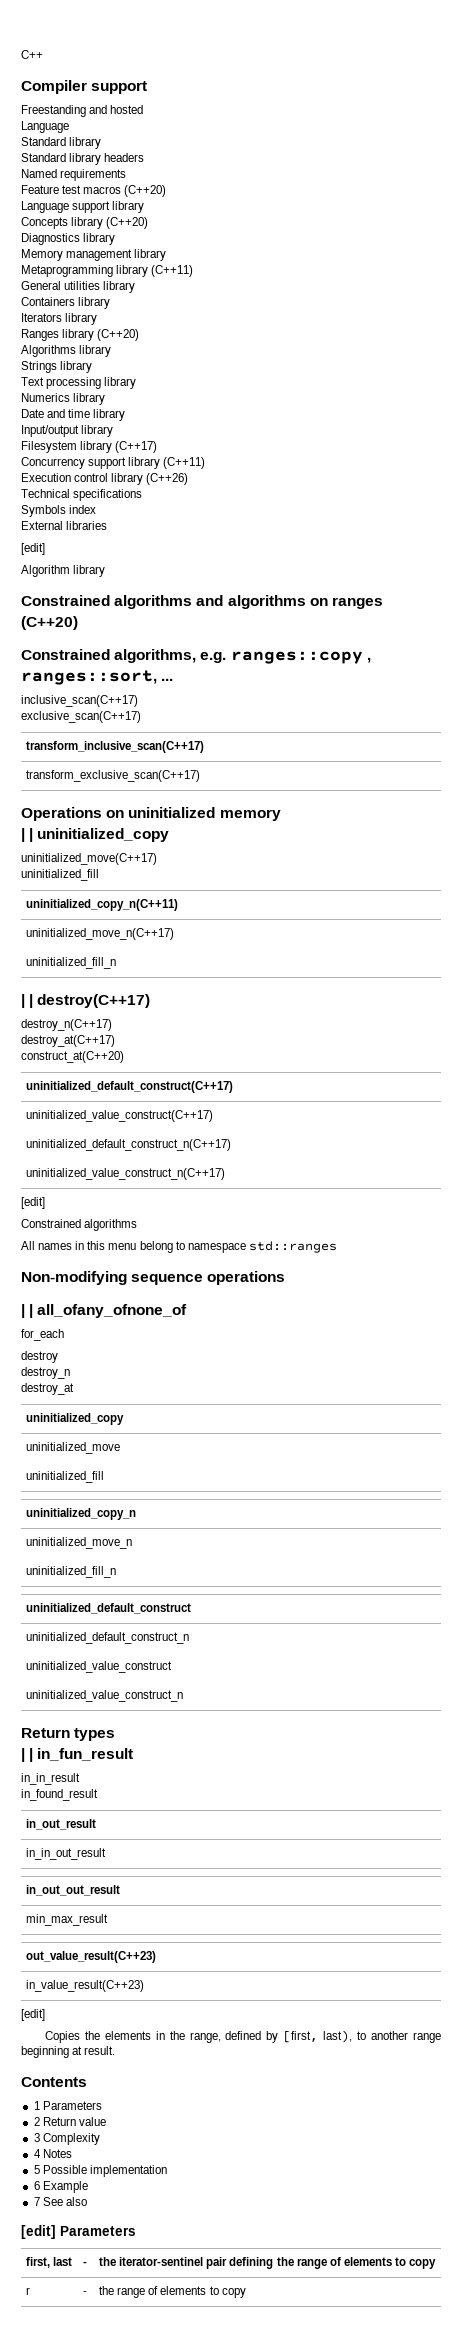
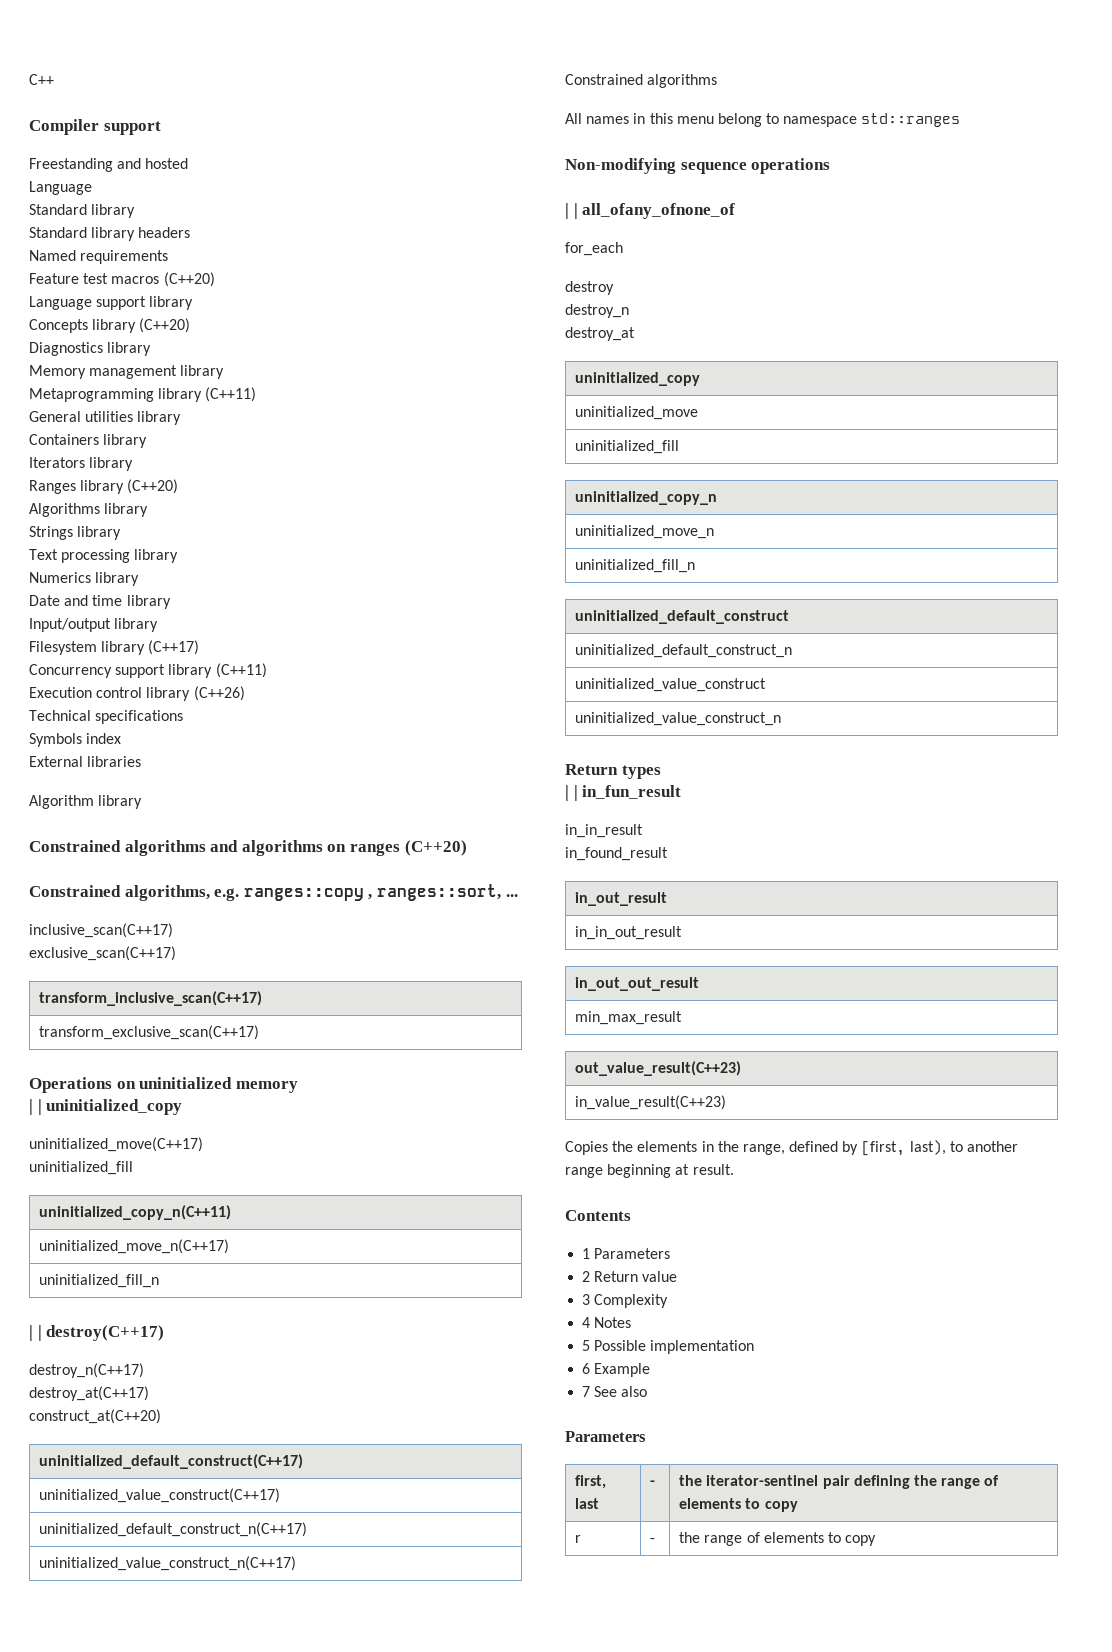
[21,543,45,555] // [edit] -> (142, 761) none
[21,1197,45,1209] // [edit] -> (297, 1563) none
[21,2009,45,2021] // [edit] -> (727, 1102) none
[21,2225,56,2239] [edit] -> (648, 1391) none

